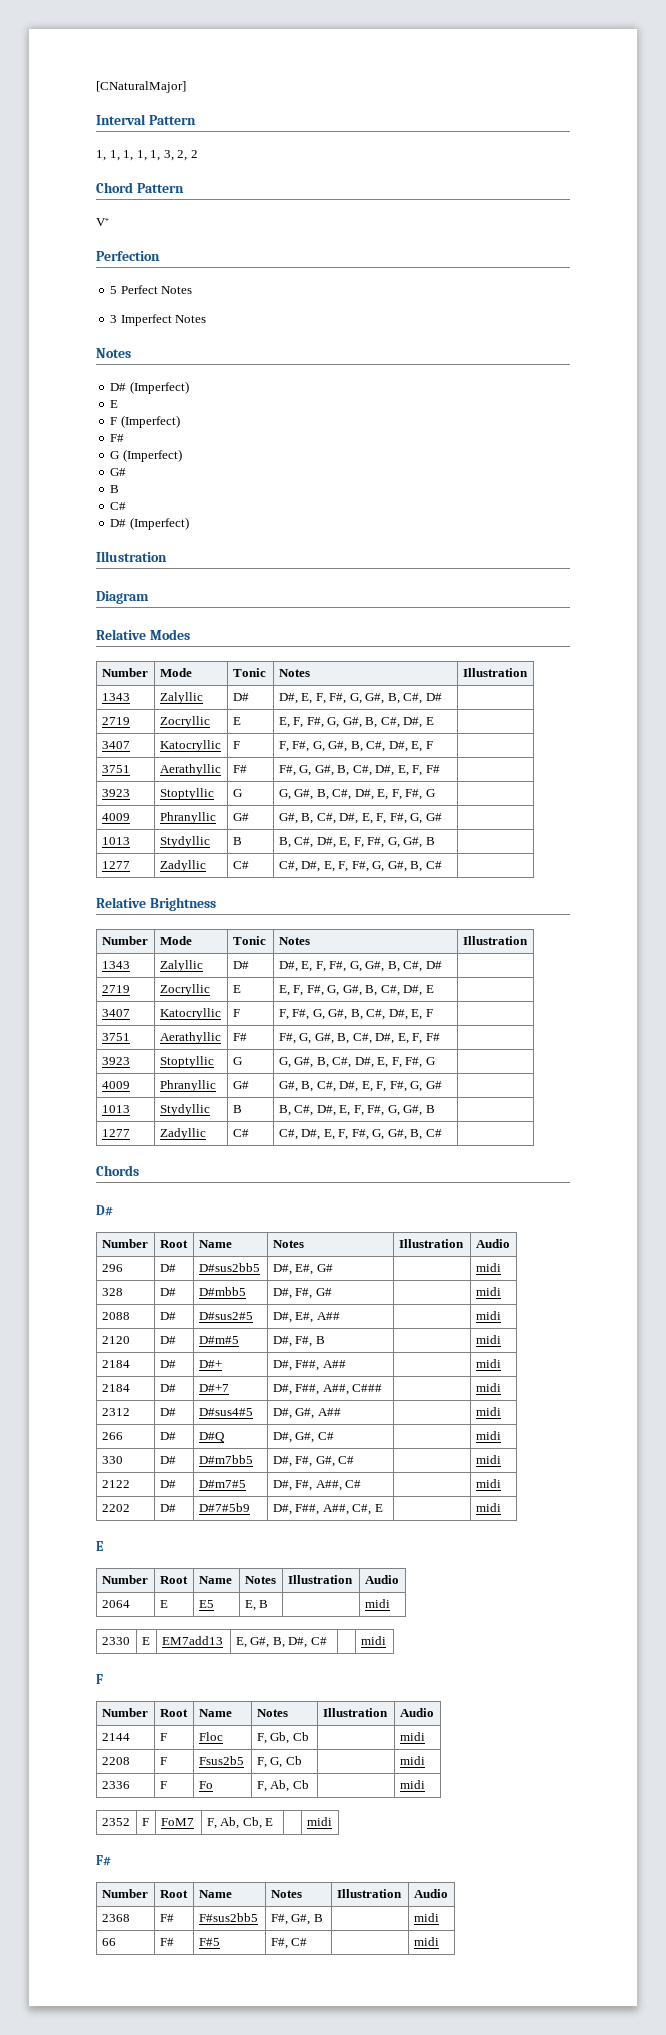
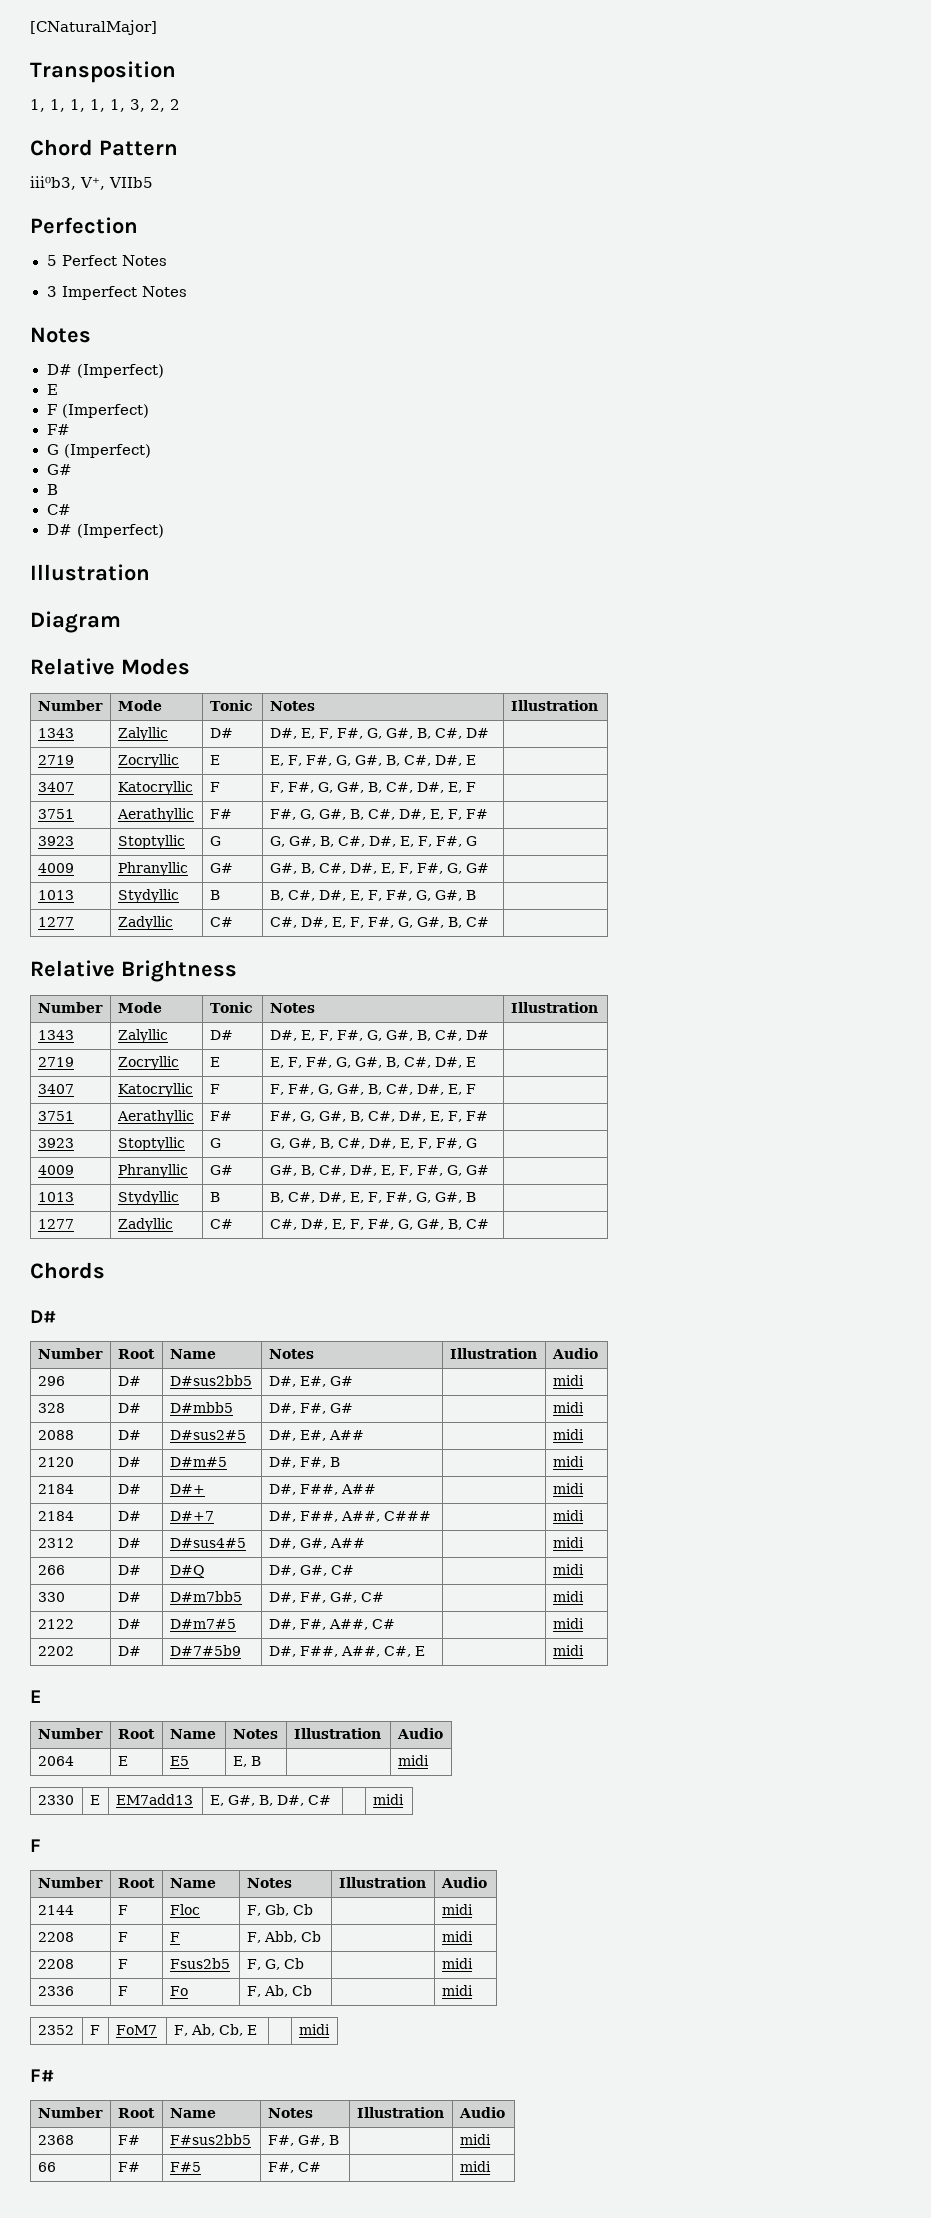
[96,114,196,125] Interval Pattern -> [30,61,176,83] Transposition
[96,217,109,226] V⁺ -> [30,176,153,190] iii⁰b3, V⁺, VIIb5
(425, 1736) none -> [37,1932,74,1942] [117,1932,128,1942] [169,1932,180,1942] [246,1931,321,1943] [441,1931,473,1942] // 2208 | F | F | F, Abb, Cb | | midi

